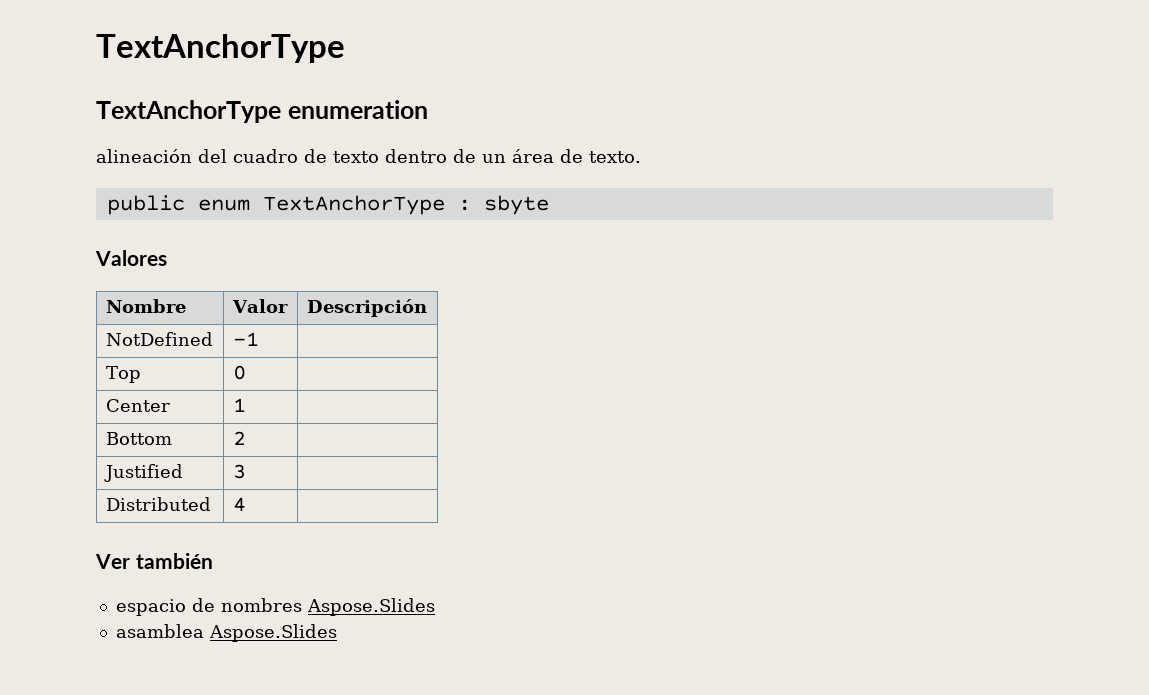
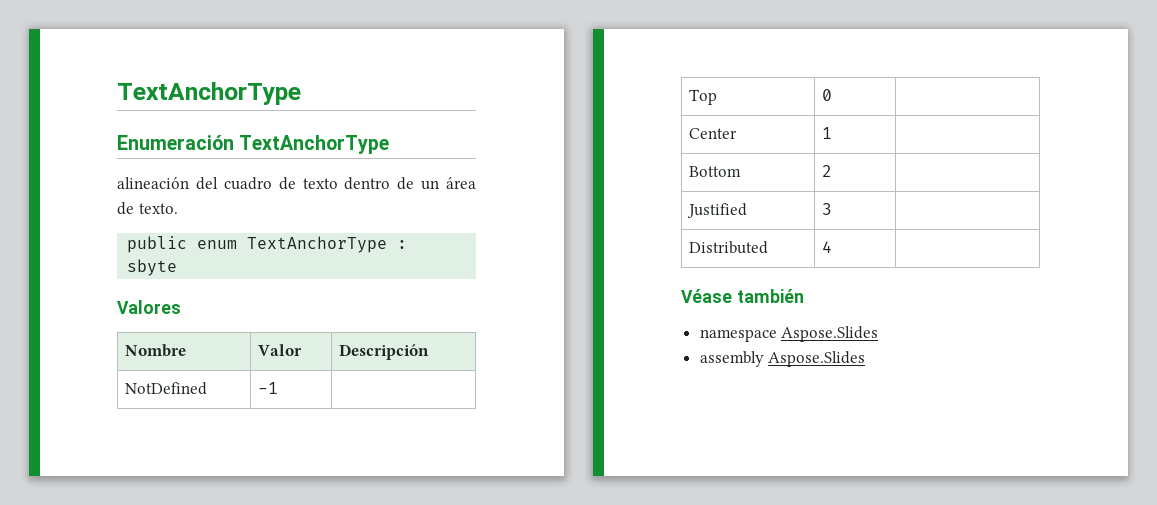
[96,34,345,63] [96,100,428,123] TextAnchorType // TextAnchorType enumeration -> [117,82,301,105] [117,135,390,154] TextAnchorType // Enumeración TextAnchorType
[95,554,130,569] Ver -> [681,289,732,303] Véase
[115,598,302,616] espacio de nombres -> [699,329,777,342] namespace
[115,624,204,638] asamblea -> [699,351,764,367] assembly

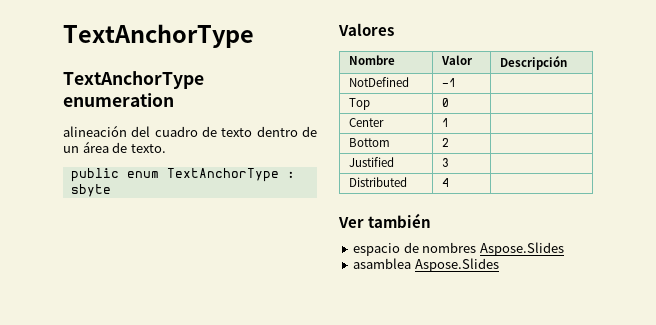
[117,82,301,105] [117,135,390,154] TextAnchorType // Enumeración TextAnchorType -> [63,24,254,48] [63,71,204,89] [63,93,174,107] TextAnchorType // TextAnchorType enumeration
[681,289,732,303] Véase -> [338,217,364,228] Ver
[699,329,777,342] namespace -> [353,242,477,256] espacio de nombres
[699,351,764,367] assembly -> [353,258,412,269] asamblea

